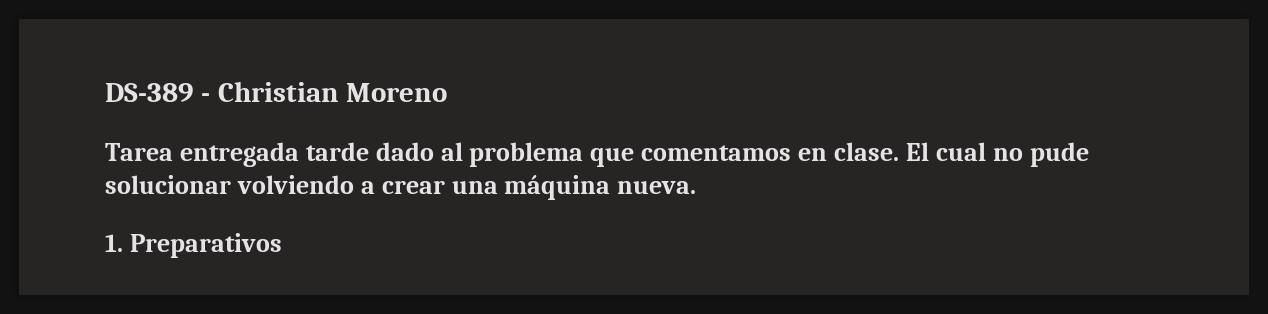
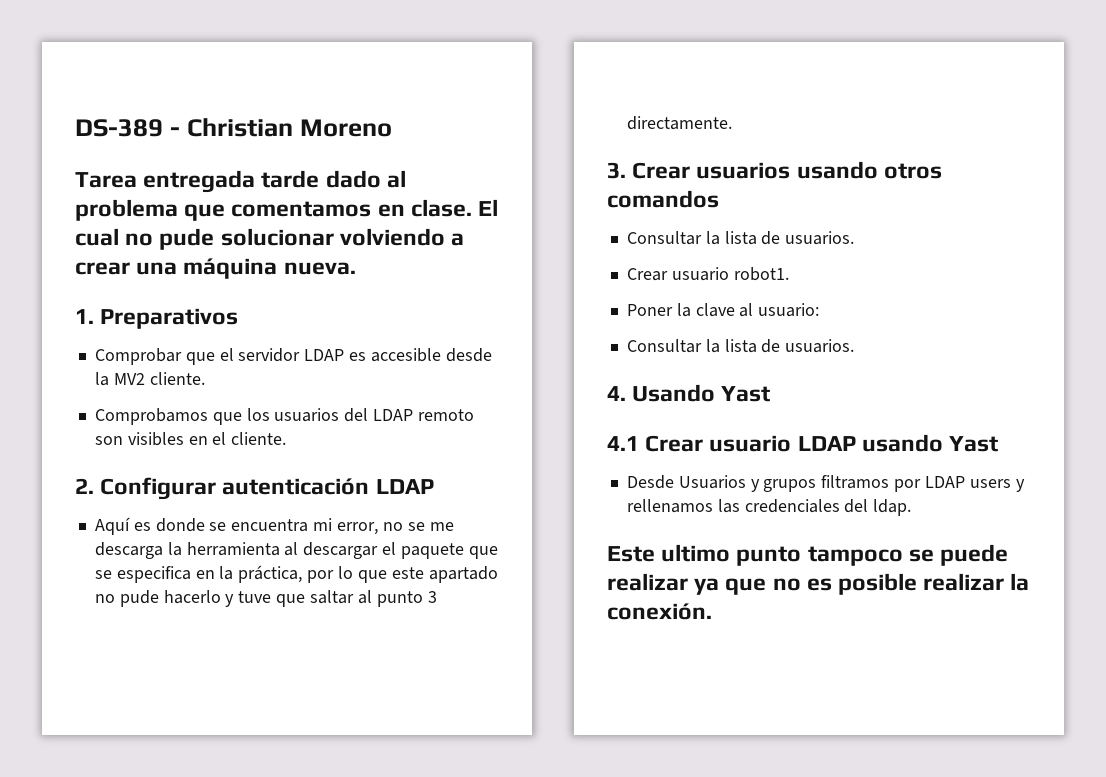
(282, 245) none -> [94,348,492,365] [94,372,205,386] [94,408,474,425] [94,432,287,446] [75,477,434,500] [94,517,454,535] [94,542,498,559] [94,565,498,583] [94,590,437,607] [626,116,732,130] [607,161,942,179] [607,190,719,208] [626,231,855,245] [626,267,789,281] [626,303,820,317] [626,339,855,353] [607,384,771,402] [607,434,999,452] [626,475,1025,492] [626,499,912,516] [607,544,1009,566] [607,573,1030,595] [607,603,712,620] // Comprobar que el servidor LDAP es accesible desde la MV2 cliente. // Comprobamos que los usuarios del LDAP remoto son visibles en el cliente. // 2. Configurar autenticación LDAP // Aquí es donde se encuentra mi error, no se me descarga la herramienta al descargar el paquete que se especifica en la práctica, por lo que este apartado no pude hacerlo y tuve que saltar al punto 3 directamente. // 3. Crear usuarios usando otros comandos // Consultar la lista de usuarios. // Crear usuario robot1. // Poner la clave al usuario: // Consultar la lista de usuarios. // 4. Usando Yast // 4.1 Crear usuario LDAP usando Yast // Desde Usuarios y grupos filtramos por LDAP users y rellenamos las credenciales del ldap. // Este ultimo punto tampoco se puede realizar ya que no es posible realizar la conexión.

